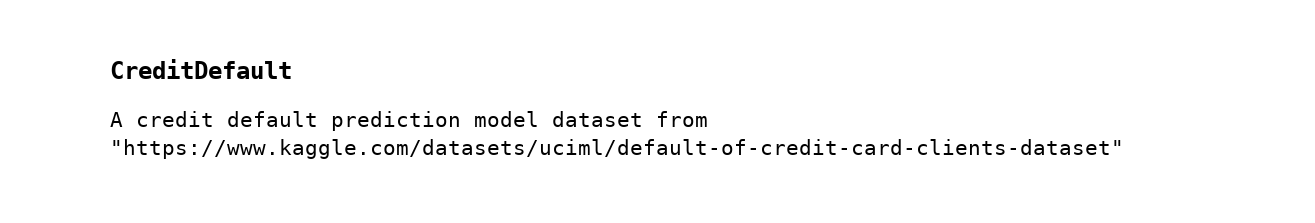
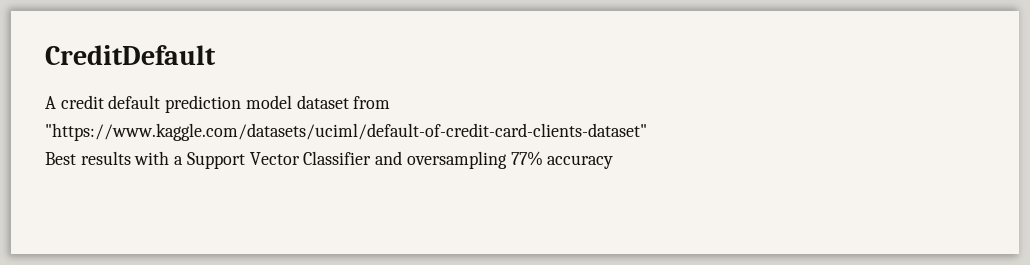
(1124, 149) none -> [45,151,614,169] // Best results with a Support Vector Classifier and oversampling 77% accuracy

